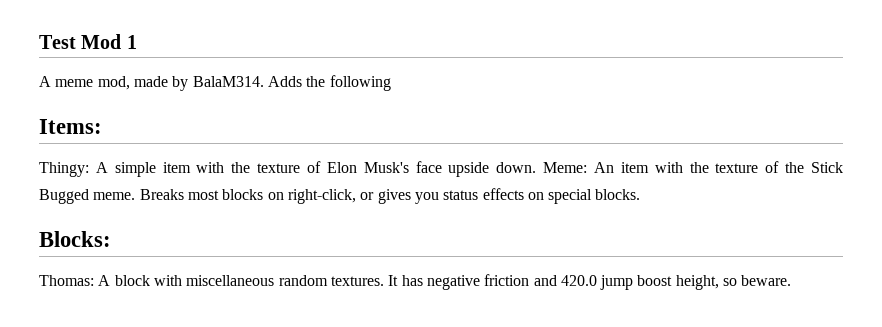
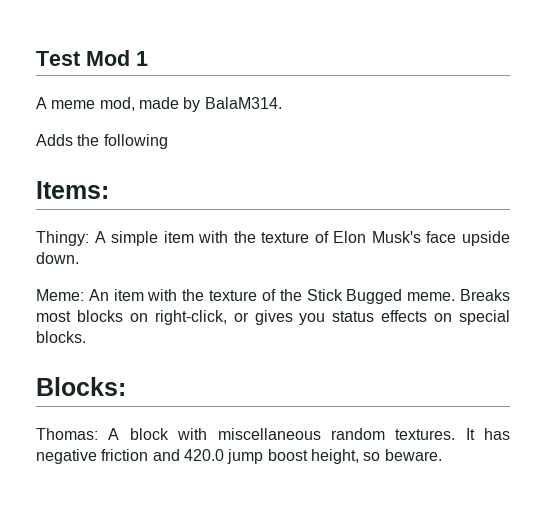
(264, 81) none -> (282, 103) //
(537, 167) none -> (79, 258) //

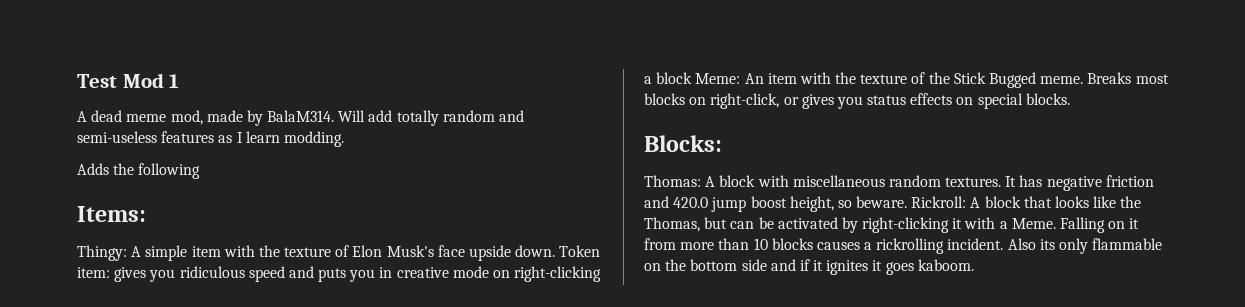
(47, 103) none -> [91,110,123,122] dead
(282, 103) none -> [338,110,525,126] [77,131,344,147] Will add totally random and semi-useless features as I learn modding.
(79, 258) // -> [559,245,601,257] [77,266,602,282] [644,72,693,84] Token item: gives you ridiculous speed and puts you in creative mode on right-clicking a block
(442, 455) none -> [911,196,1142,208] [644,217,1140,233] [644,238,1163,254] [644,259,974,275] Rickroll: A block that looks like the Thomas, but can be activated by right-clicking it with a Meme. Falling on it from more than 10 blocks causes a rickrolling incident. Also its only flammable on the bottom side and if it ignites it goes kaboom.

